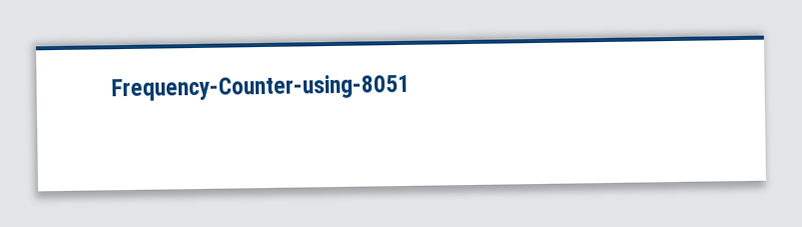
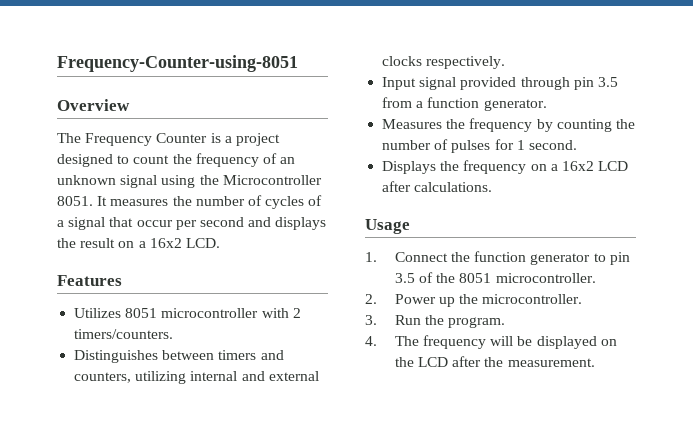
(410, 87) none -> [57,99,130,111] [57,133,280,146] [57,153,296,167] [57,175,322,188] [57,195,323,209] [57,217,327,230] [57,238,220,248] [57,275,122,286] [74,308,301,318] [74,329,174,339] [74,350,284,363] [74,371,319,384] [382,56,506,69] [382,77,618,90] [382,97,547,111] [382,118,635,132] [382,139,577,153] [382,160,629,174] [382,181,493,192] [365,219,410,234] [365,251,630,265] [394,272,596,283] [365,294,583,307] [365,315,506,328] [365,335,617,349] [394,356,595,367] // Overview // The Frequency Counter is a project designed to count the frequency of an unknown signal using the Microcontroller 8051. It measures the number of cycles of a signal that occur per second and displays the result on a 16x2 LCD. // Features // Utilizes 8051 microcontroller with 2 timers/counters. // Distinguishes between timers and counters, utilizing internal and external clocks respectively. // Input signal provided through pin 3.5 from a function generator. // Measures the frequency by counting the number of pulses for 1 second. // Displays the frequency on a 16x2 LCD after calculations. // Usage // 1. Connect the function generator to pin 3.5 of the 8051 microcontroller. // 2. Power up the microcontroller. // 3. Run the program. // 4. The frequency will be displayed on the LCD after the measurement.

